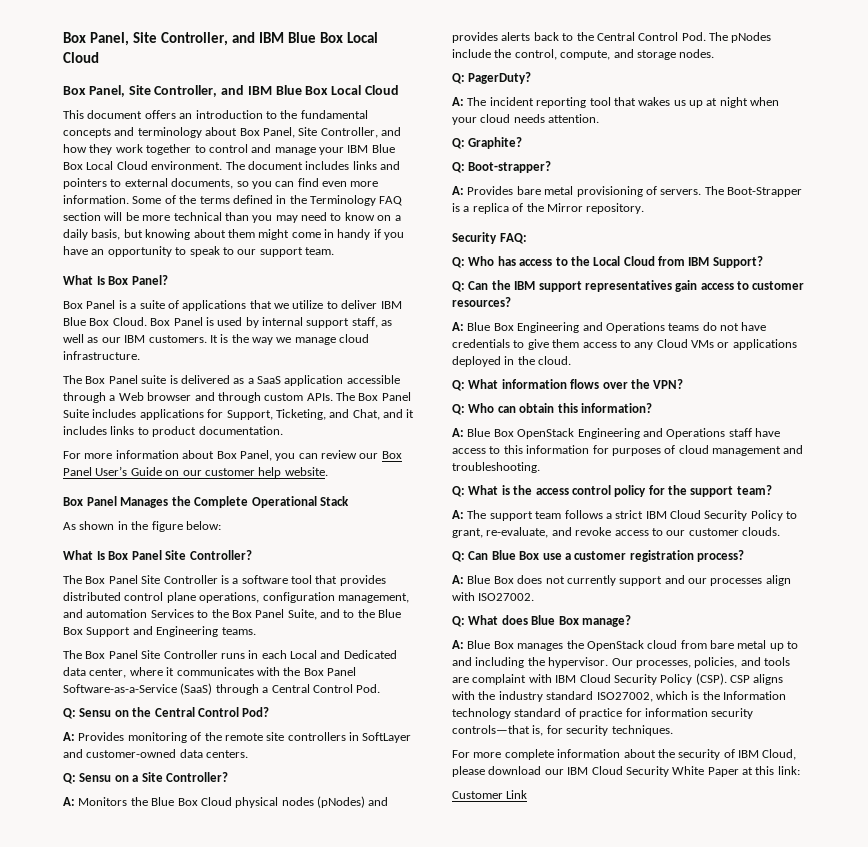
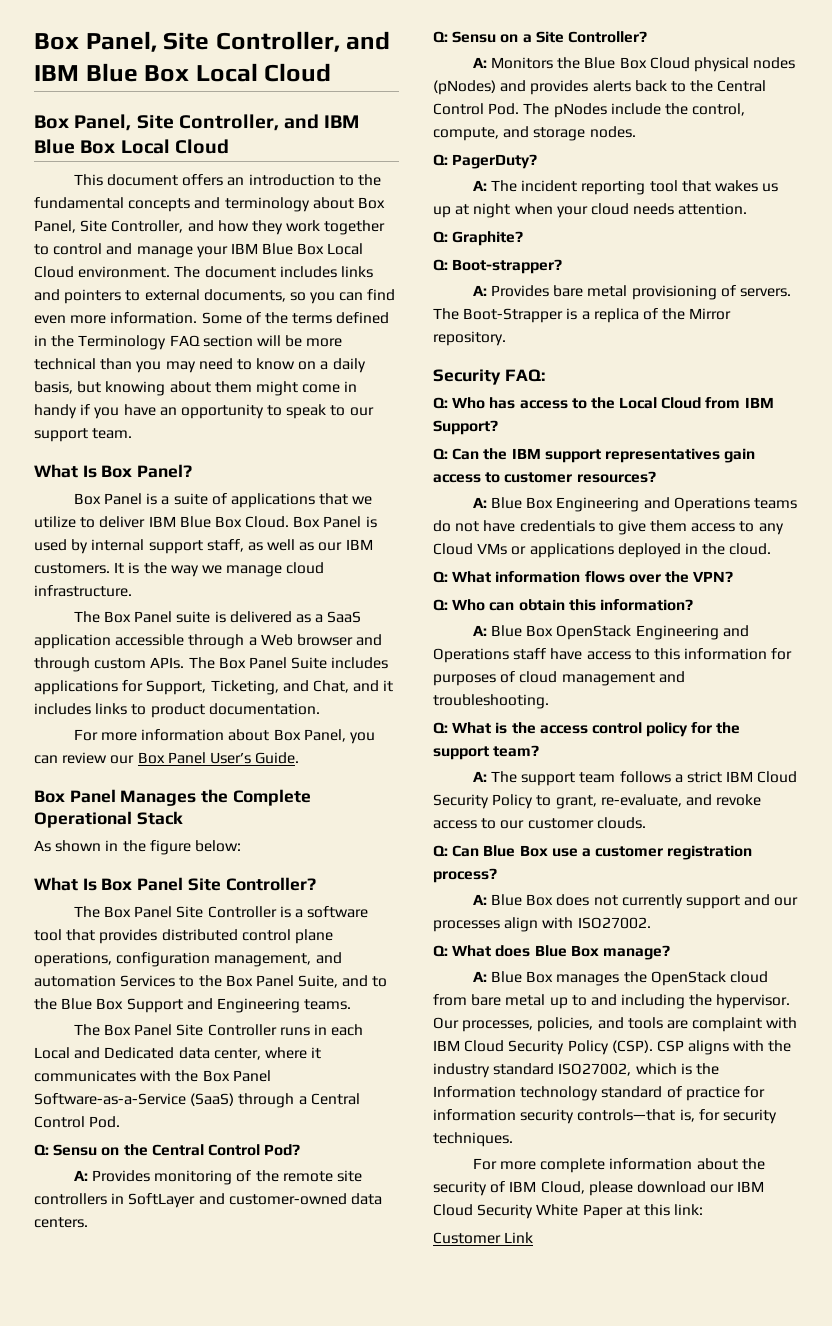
[130,467,328,478] Guide on our customer help website. -> [255,752,300,764] Guide.

